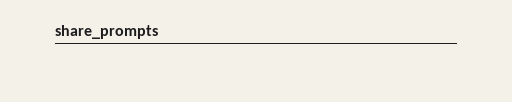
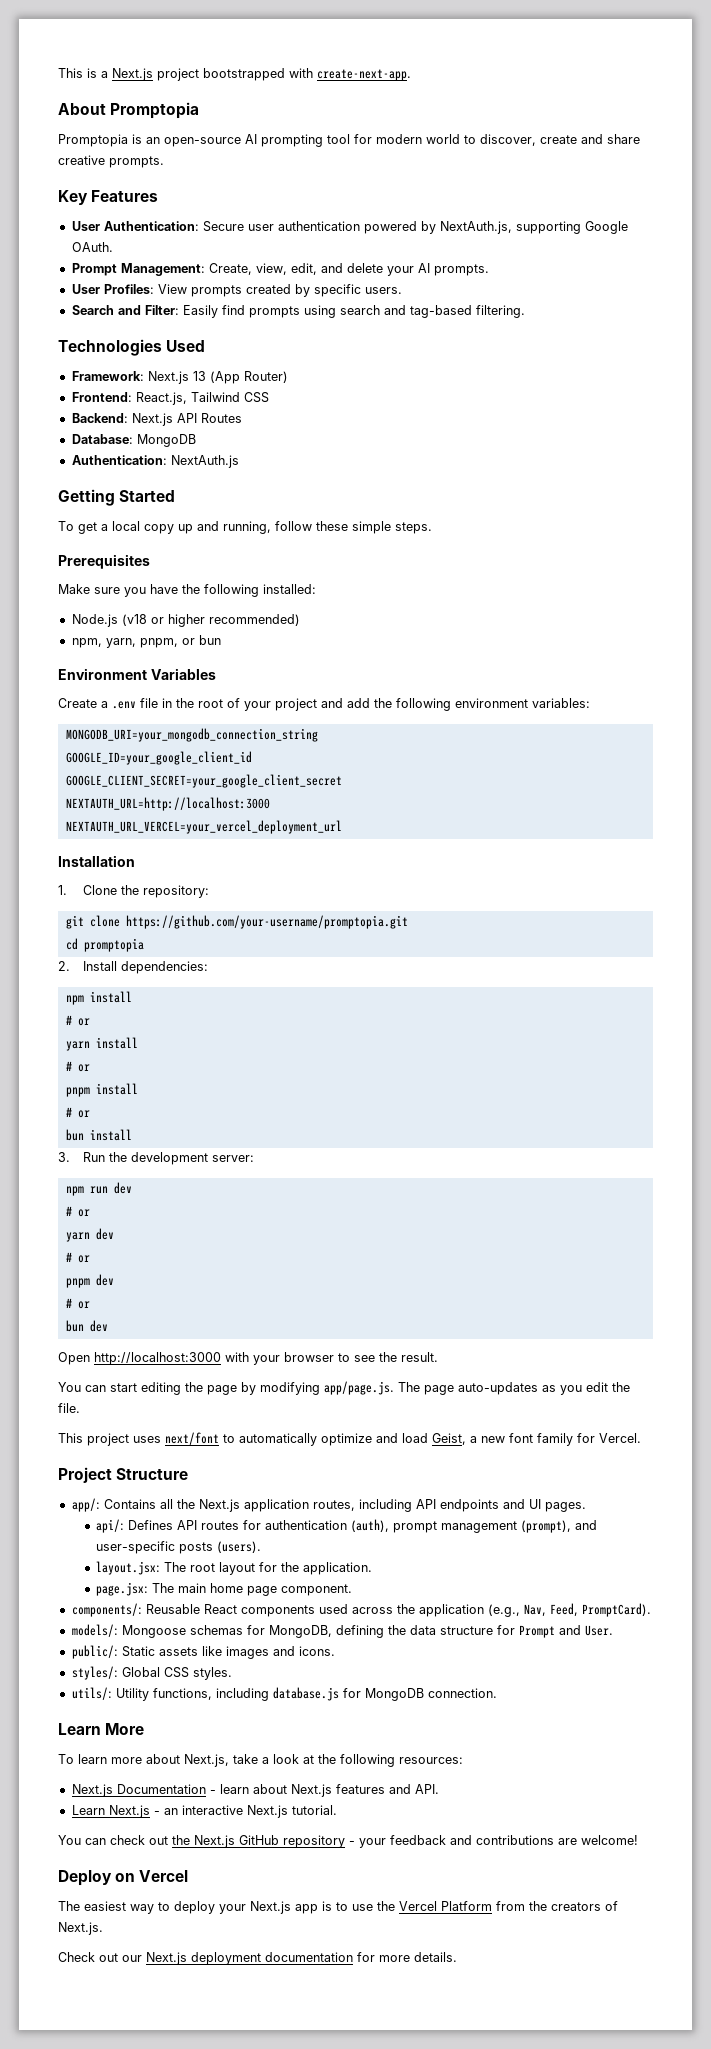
[55,25,158,39] share_prompts -> [58,68,411,81] [58,102,200,119] [58,134,640,147] [58,155,164,168] [58,190,159,205] [71,221,628,234] [71,242,113,252] [71,263,489,276] [71,284,402,297] [71,305,525,318] [58,339,206,356] [71,371,288,384] [71,392,269,405] [71,413,242,426] [71,434,196,447] [71,455,239,468] [58,489,176,506] [58,521,432,534] [58,554,150,569] [58,584,316,597] [71,614,300,627] [71,635,221,648] [58,668,216,680] [58,698,590,711] [65,728,318,742] [65,751,252,765] [65,774,342,788] [65,797,270,811] [65,820,342,834] [58,855,135,867] [58,885,209,898] [65,915,408,929] [65,938,144,952] [58,961,208,974] [65,991,132,1005] [65,1015,90,1026] [65,1037,138,1051] [65,1061,90,1072] [65,1083,138,1097] [65,1107,90,1118] [65,1129,132,1141] [58,1152,254,1165] [65,1182,132,1196] [65,1206,90,1217] [65,1228,114,1242] [65,1252,90,1263] [65,1274,114,1288] [65,1298,90,1309] [65,1320,108,1332] [58,1352,438,1365] [58,1381,630,1395] [58,1403,80,1413] [58,1432,641,1446] [58,1467,189,1483] [71,1498,586,1512] [96,1519,598,1533] [96,1541,262,1554] [96,1561,373,1575] [96,1582,353,1596] [71,1603,651,1617] [71,1624,613,1638] [71,1645,335,1659] [71,1666,232,1680] [71,1687,497,1701] [58,1723,145,1735] [58,1754,463,1767] [71,1784,439,1797] [71,1805,337,1818] [58,1835,638,1848] [58,1870,189,1886] [58,1901,618,1914] [58,1922,103,1935] [58,1952,457,1965] This is a Next.js project bootstrapped with create-next-app. // About Promptopia // Promptopia is an open-source AI prompting tool for modern world to discover, create and share creative prompts. // Key Features // User Authentication: Secure user authentication powered by NextAuth.js, supporting Google OAuth. // Prompt Management: Create, view, edit, and delete your AI prompts. // User Profiles: View prompts created by specific users. // Search and Filter: Easily find prompts using search and tag-based filtering. // Technologies Used // Framework: Next.js 13 (App Router) // Frontend: React.js, Tailwind CSS // Backend: Next.js API Routes // Database: MongoDB // Authentication: NextAuth.js // Getting Started // To get a local copy up and running, follow these simple steps. // Prerequisites // Make sure you have the following installed: // Node.js (v18 or higher recommended) // npm, yarn, pnpm, or bun // Environment Variables // Create a .env file in the root of your project and add the following environment variables: // MONGODB_URI=your_mongodb_connection_string // GOOGLE_ID=your_google_client_id // GOOGLE_CLIENT_SECRET=your_google_client_secret // NEXTAUTH_URL=http://localhost:3000 // NEXTAUTH_URL_VERCEL=your_vercel_deployment_url // Installation // 1. Clone the repository: // git clone https://github.com/your-username/promptopia.git // cd promptopia // 2. Install dependencies: // npm install // # or // yarn install // # or // pnpm install // # or // bun install // 3. Run the development server: // npm run dev // # or // yarn dev // # or // pnpm dev // # or // bun dev // Open http://localhost:3000 with your browser to see the result. // You can start editing the page by modifying app/page.js. The page auto-updates as you edit the file. // This project uses next/font to automatically optimize and load Geist, a new font family for Vercel. // Project Structure // app/: Contains all the Next.js application routes, including API endpoints and UI pages. // api/: Defines API routes for authentication (auth), prompt management (prompt), and user-specific posts (users). // layout.jsx: The root layout for the application. // page.jsx: The main home page component. // components/: Reusable React components used across the application (e.g., Nav, Feed, PromptCard). // models/: Mongoose schemas for MongoDB, defining the data structure for Prompt and User. // public/: Static assets like images and icons. // styles/: Global CSS styles. // utils/: Utility functions, including database.js for MongoDB connection. // Learn More // To learn more about Next.js, take a look at the following resources: // Next.js Documentation - learn about Next.js features and API. // Learn Next.js - an interactive Next.js tutorial. // You can check out the Next.js GitHub repository - your feedback and contributions are welcome! // Deploy on Vercel // The easiest way to deploy your Next.js app is to use the Vercel Platform from the creators of Next.js. // Check out our Next.js deployment documentation for more details.

